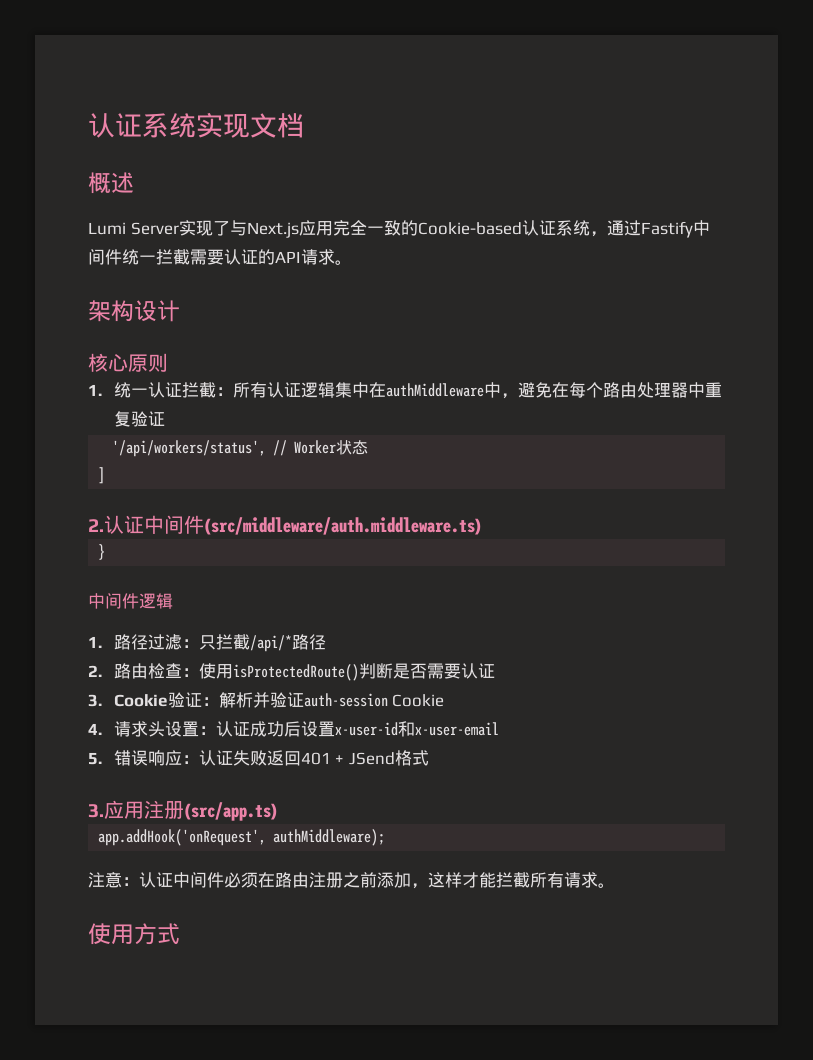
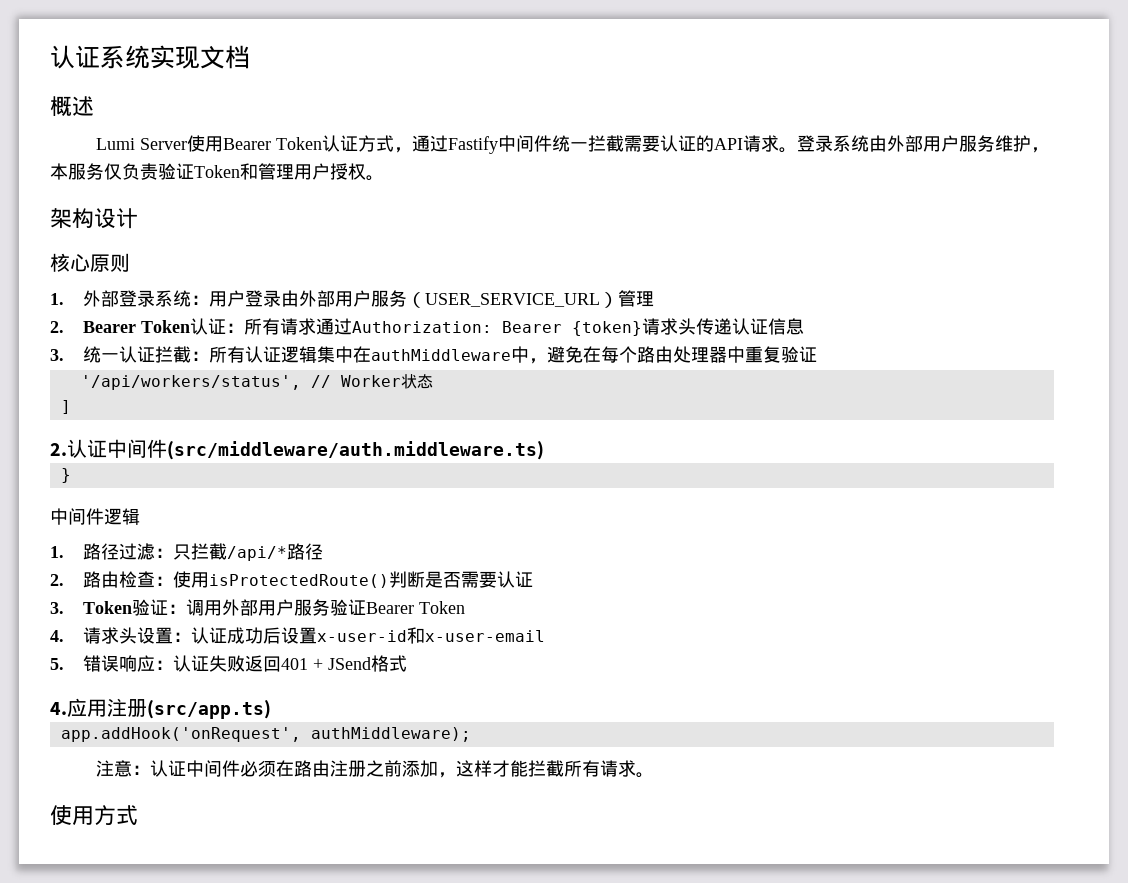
[178,220,590,238] 实现了与Next.js应用完全一致的Cookie-based认证系统 -> [186,135,394,152] 使用Bearer Token认证方式
[88,300,180,322] [88,353,168,372] [88,384,102,396] // 架构设计 // 核心原则 // 1. -> [796,135,1049,153] [50,163,384,181] [50,208,138,229] [50,253,130,272] [50,290,655,308] [50,318,805,336] [50,349,64,361] 登录系统由外部用户服务维护，本服务仅负责验证Token和管理用户授权。 // 架构设计 // 核心原则 // 1.外部登录系统：用户登录由外部用户服务（USER_SERVICE_URL）管理 // 2. Bearer Token认证：所有请求通过Authorization: Bearer {token}请求头传递认证信息 // 3.
[113,692,445,708] Cookie验证：解析并验证auth-session Cookie -> [83,599,466,616] Token验证：调用外部用户服务验证Bearer Token
[88,804,104,818] 3. -> [50,702,67,715] 4.

